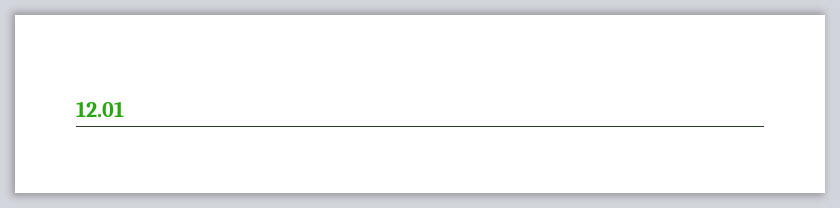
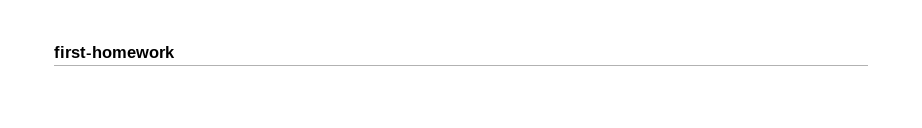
[76,101,124,117] 12.01 -> [54,46,175,58] first-homework

